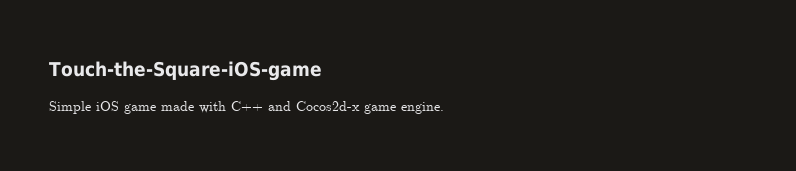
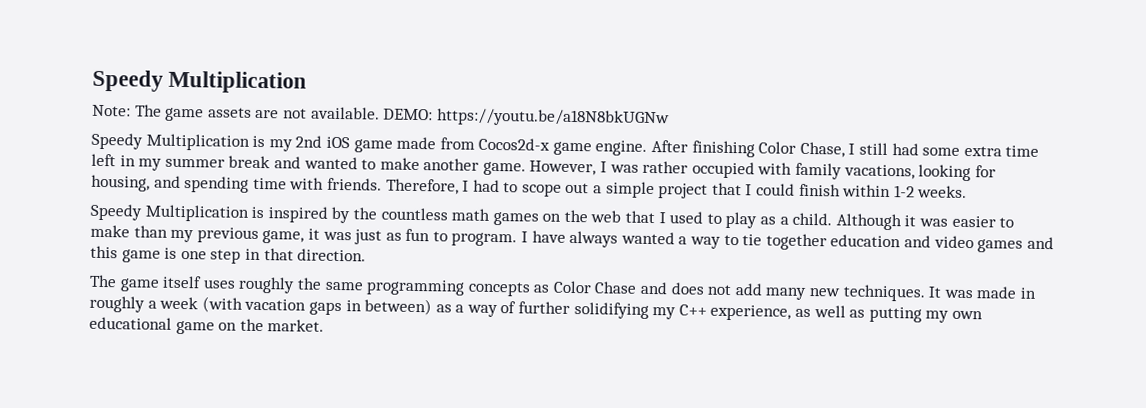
[49,61,322,81] [49,101,444,114] Touch-the-Square-iOS-game // Simple iOS game made with C++ and Cocos2d-x game engine. -> [92,69,308,94] [92,104,670,128] [91,132,1040,158] [91,153,996,182] [91,174,968,199] [90,203,1015,231] [90,224,1054,253] [90,245,367,264] [89,274,1036,302] [89,295,983,323] [89,316,325,335] Speedy Multiplication // Note: The game assets are not available. DEMO: https://youtu.be/a18N8bkUGNw // Speedy Multiplication is my 2nd iOS game made from Cocos2d-x game engine. After finishing Color Chase, I still had some extra time left in my summer break and wanted to make another game. However, I was rather occupied with family vacations, looking for housing, and spending time with friends. Therefore, I had to scope out a simple project that I could finish within 1-2 weeks. // Speedy Multiplication is inspired by the countless math games on the web that I used to play as a child. Although it was easier to make than my previous game, it was just as fun to program. I have always wanted a way to tie together education and video games and this game is one step in that direction. // The game itself uses roughly the same programming concepts as Color Chase and does not add many new techniques. It was made in roughly a week (with vacation gaps in between) as a way of further solidifying my C++ experience, as well as putting my own educational game on the market.

